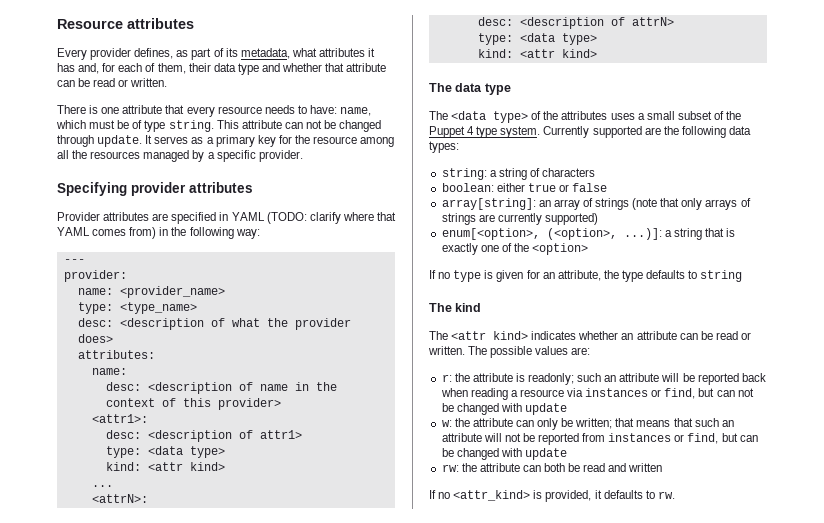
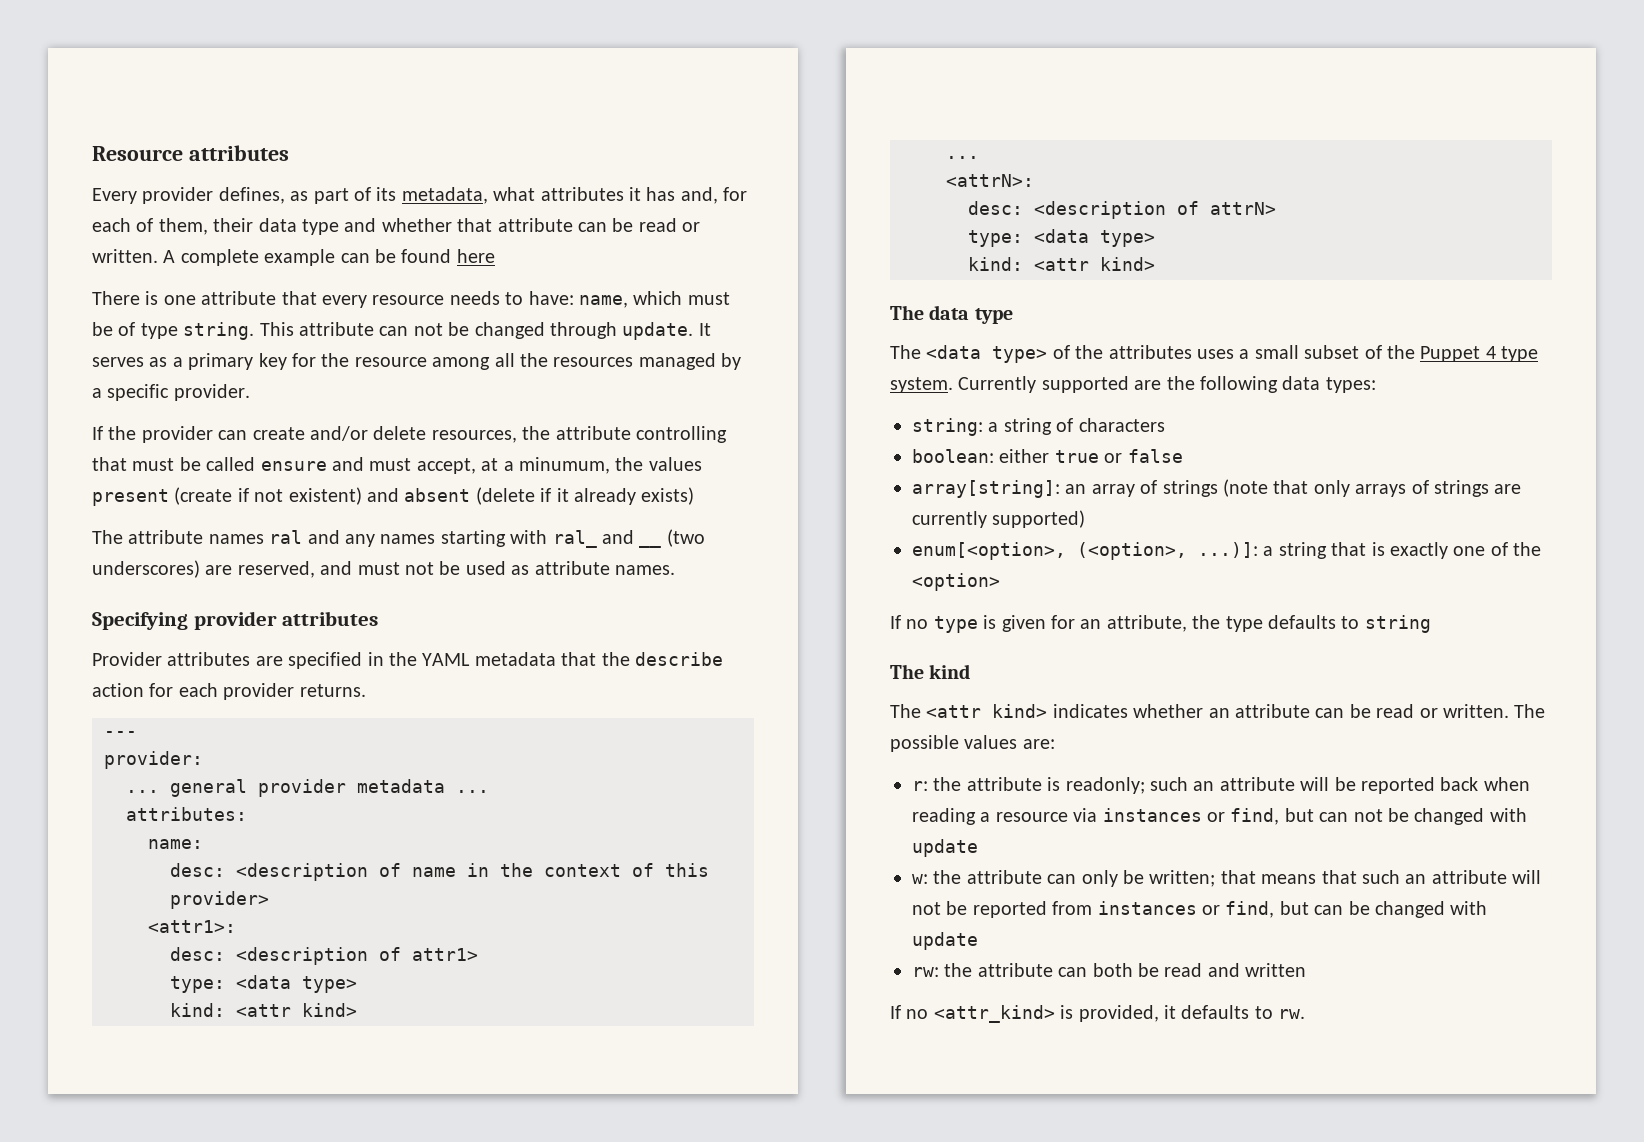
(168, 82) none -> [163,249,495,266] A complete example can be found here
(303, 156) none -> [92,426,727,443] [92,457,702,474] [92,487,695,506] [92,530,634,548] [639,529,705,548] [92,560,675,578] // If the provider can create and/or delete resources, the attribute controlling that must be called ensure and must accept, at a minumum, the values present (create if not existent) and absent (delete if it already exists) // The attribute names ral and any names starting with ral_ and __ (two underscores) are reserved, and must not be used as attribute names.
[231,212,396,224] [57,227,260,239] [63,259,85,263] [63,270,127,282] [77,286,225,298] [77,302,197,314] [77,318,351,330] [77,334,113,343] YAML (TODO: clarify where that YAML comes from) in the following way: // --- // provider: // name: <provider_name> // type: <type_name> // desc: <description of what the provider does> -> [389,652,723,666] [92,683,366,700] [104,731,137,737] [104,751,203,769] [126,779,489,797] the YAML metadata that the describe action for each provider returns. // --- // provider: // ... general provider metadata ...

